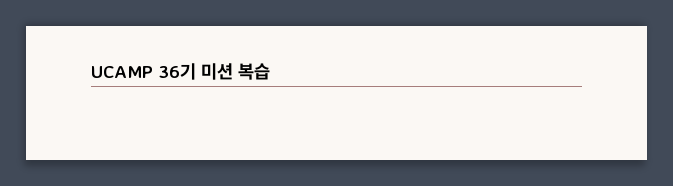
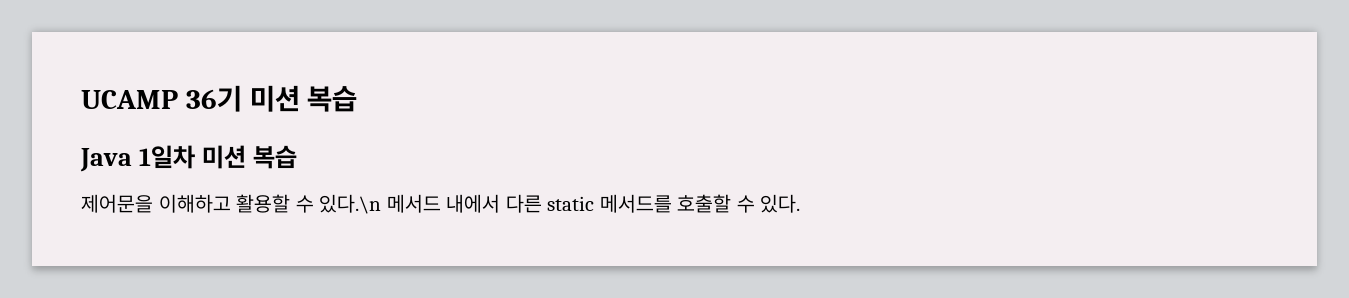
(270, 71) none -> [80,145,297,172] [81,194,801,214] // Java 1일차 미션 복습 // 제어문을 이해하고 활용할 수 있다.\n 메서드 내에서 다른 static 메서드를 호출할 수 있다.

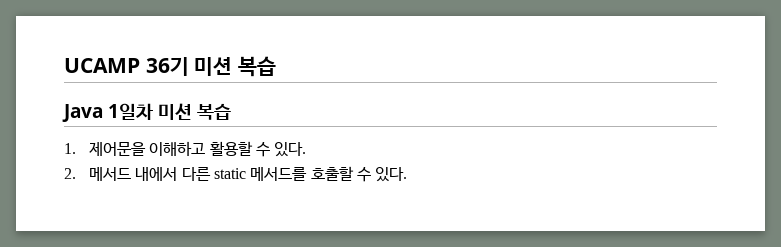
(297, 157) none -> [64,143,76,154] 1.
[319,194,382,214] 있다.\n -> [274,142,307,157] [64,168,76,179] 있다. // 2.

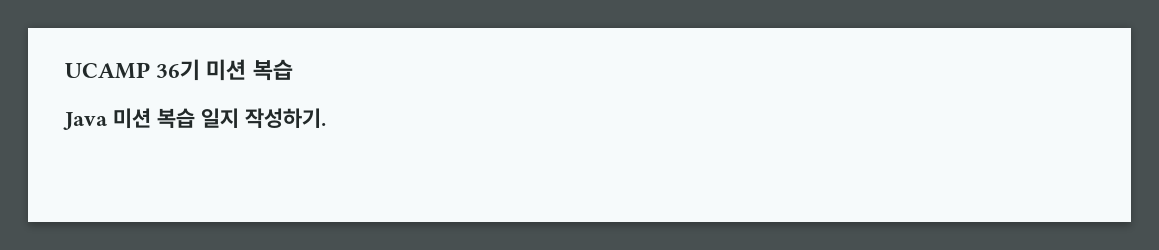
[108,103,231,120] [64,141,307,157] [64,166,408,182] 1일차 미션 복습 // 1. 제어문을 이해하고 활용할 수 있다. // 2. 메서드 내에서 다른 static 메서드를 호출할 수 있다. -> [113,108,326,129] 미션 복습 일지 작성하기.

